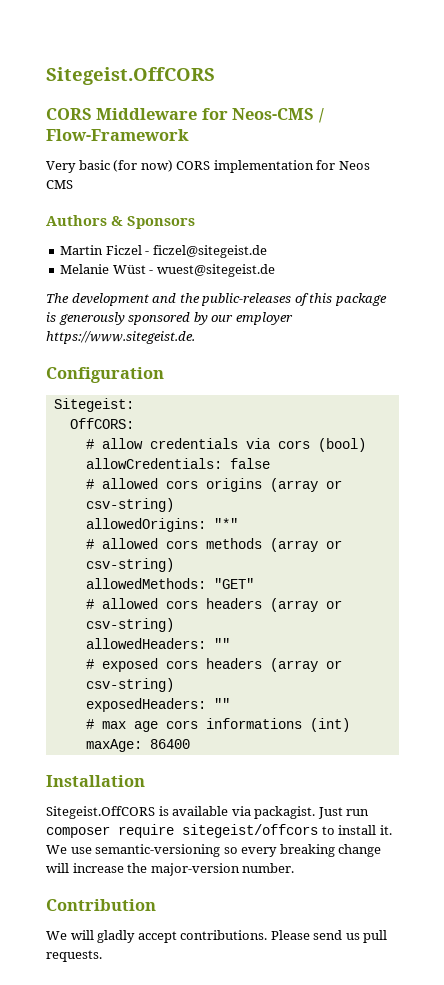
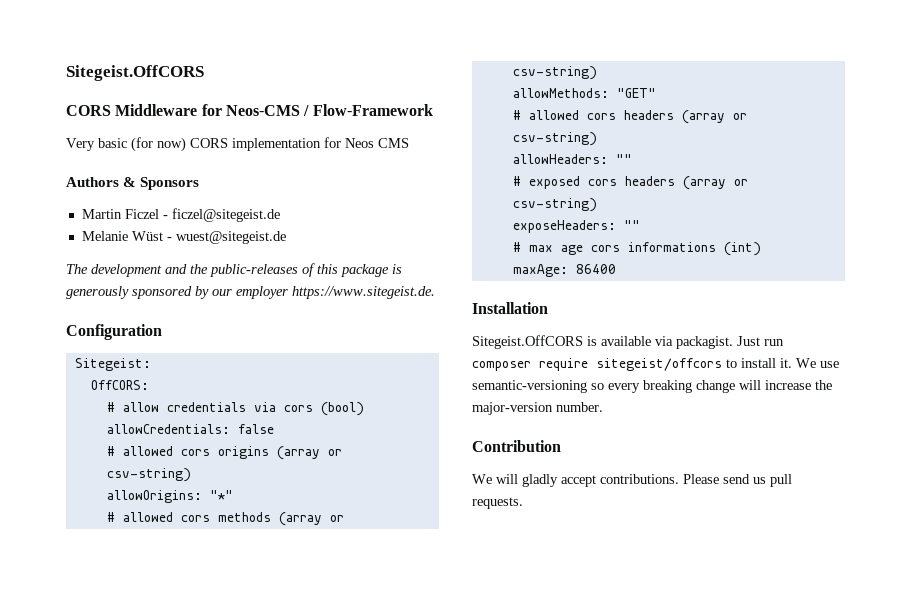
[85,518,206,532] allowedOrigins: -> [106,490,202,503] allowOrigins:
[85,578,206,589] allowedMethods: -> [512,88,609,98] allowMethods:
[85,638,206,649] allowedHeaders: -> [512,154,608,164] allowHeaders:
[85,698,206,712] exposedHeaders: -> [512,220,616,233] exposeHeaders:

